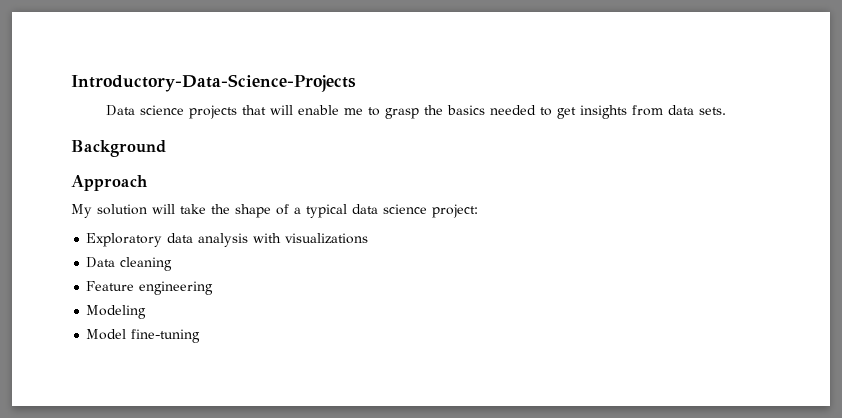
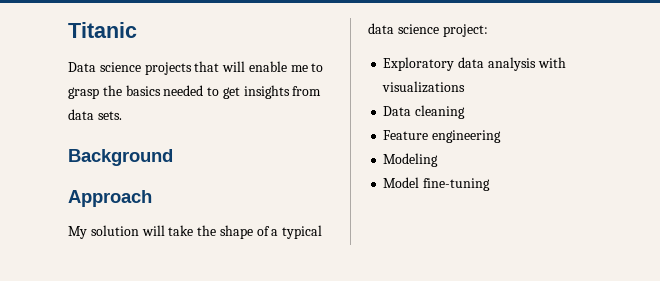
[71,74,356,92] Introductory-Data-Science-Projects -> [68,22,137,38] Titanic

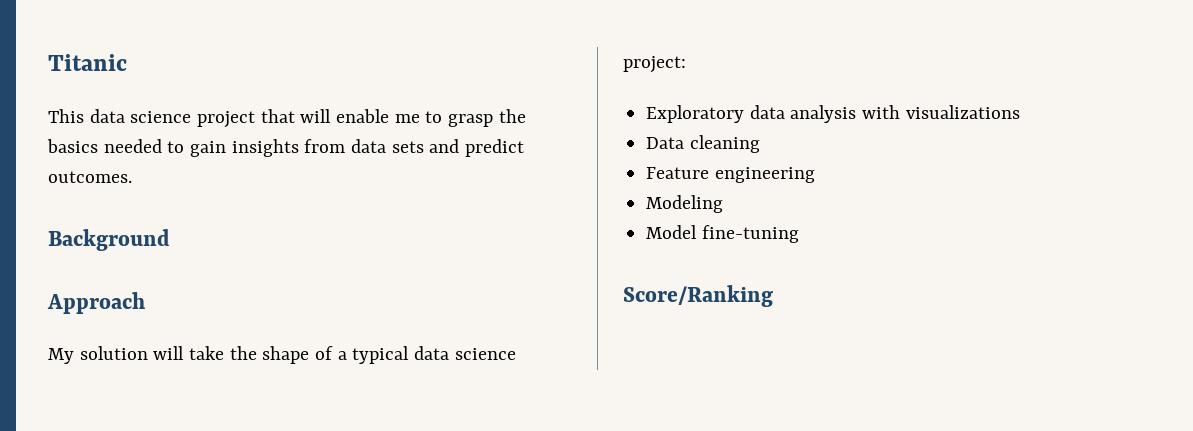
[68,62,192,75] Data science projects -> [48,109,256,128] This data science project
[222,87,240,99] get -> [190,141,227,157] gain
[97,111,122,120] sets. -> [391,139,525,157] [48,171,132,183] sets and predict outcomes.
(491, 184) none -> [623,285,773,307] // Score/Ranking

